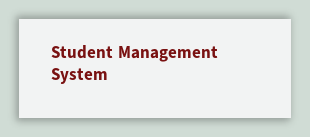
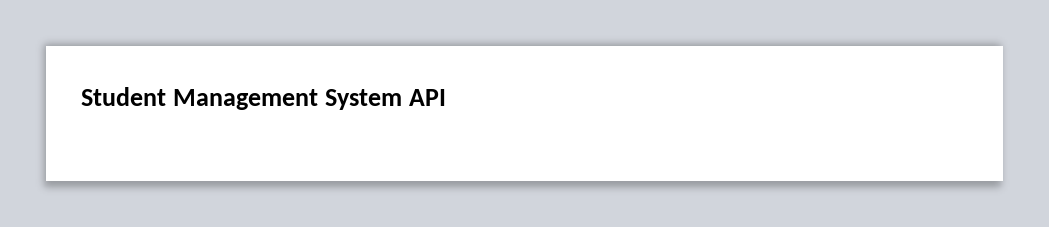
(108, 76) none -> [409,89,447,106] API

